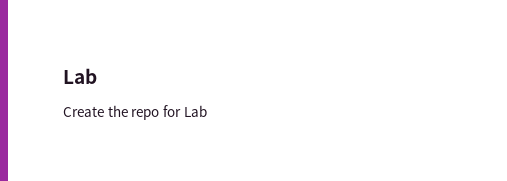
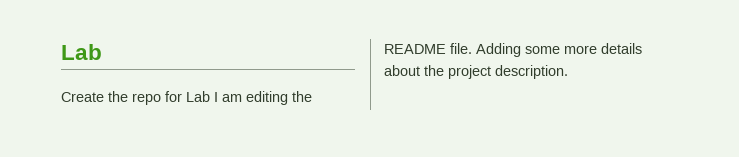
(207, 111) none -> [214,91,312,105] [384,43,642,57] [384,65,568,79] I am editing the README file. Adding some more details about the project description.

